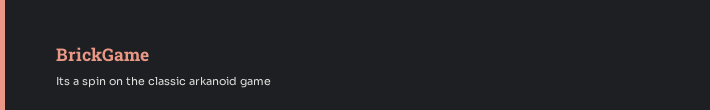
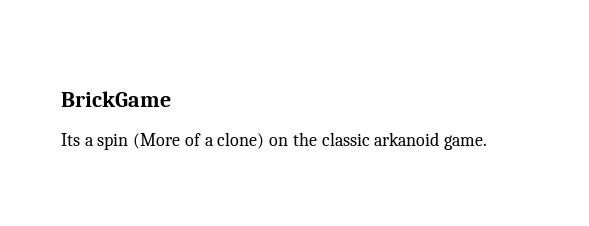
(106, 82) none -> [133,132,265,149] (More of a clone)
[240,78,271,88] game -> [443,135,487,150] game.

